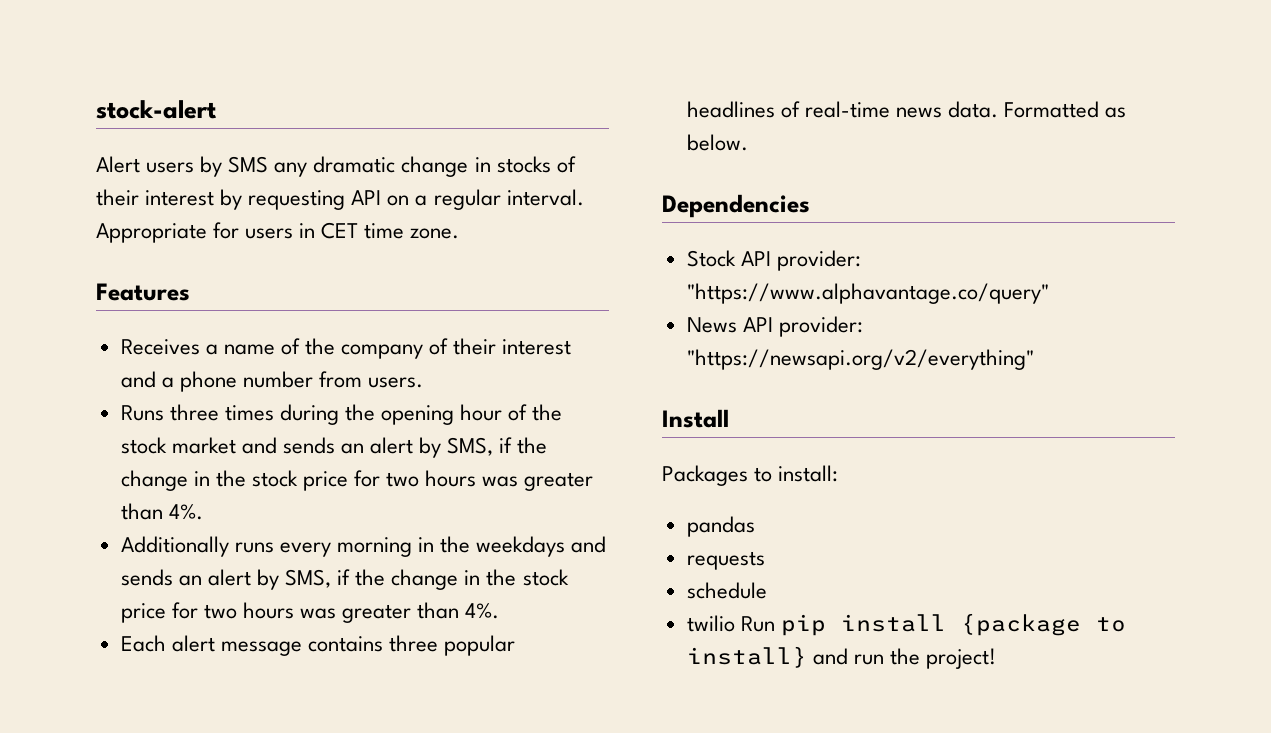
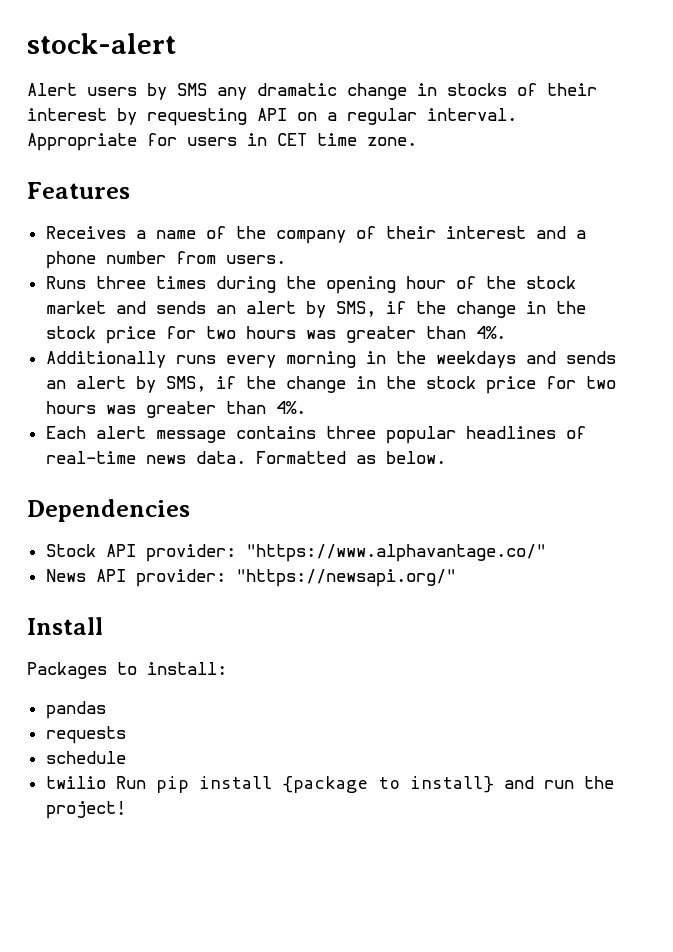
[686,283,1049,304] "https://www.alphavantage.co/query" -> [245,544,546,562] "https://www.alphavantage.co/"
[686,349,1034,370] "https://newsapi.org/v2/everything" -> [235,569,456,587] "https://newsapi.org/"

